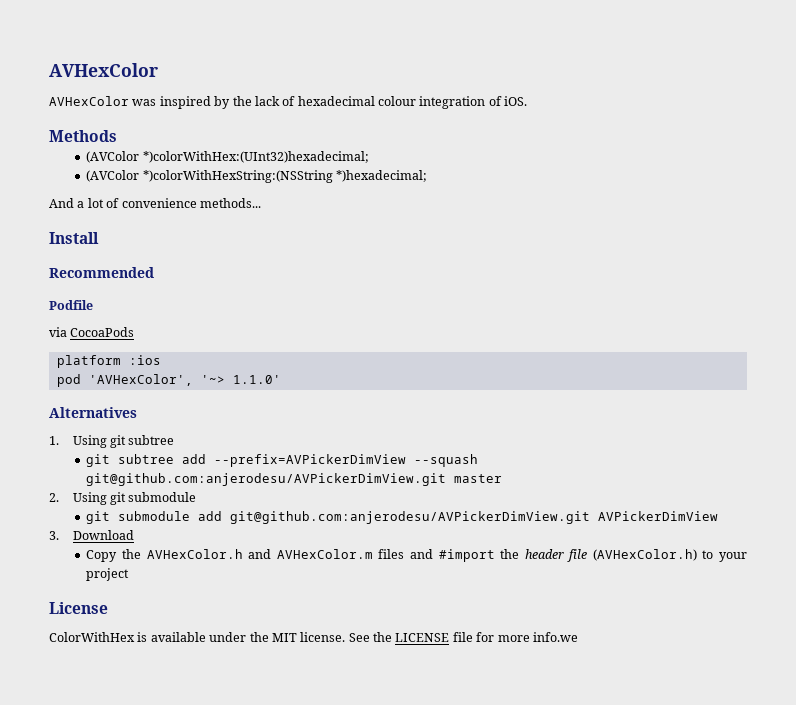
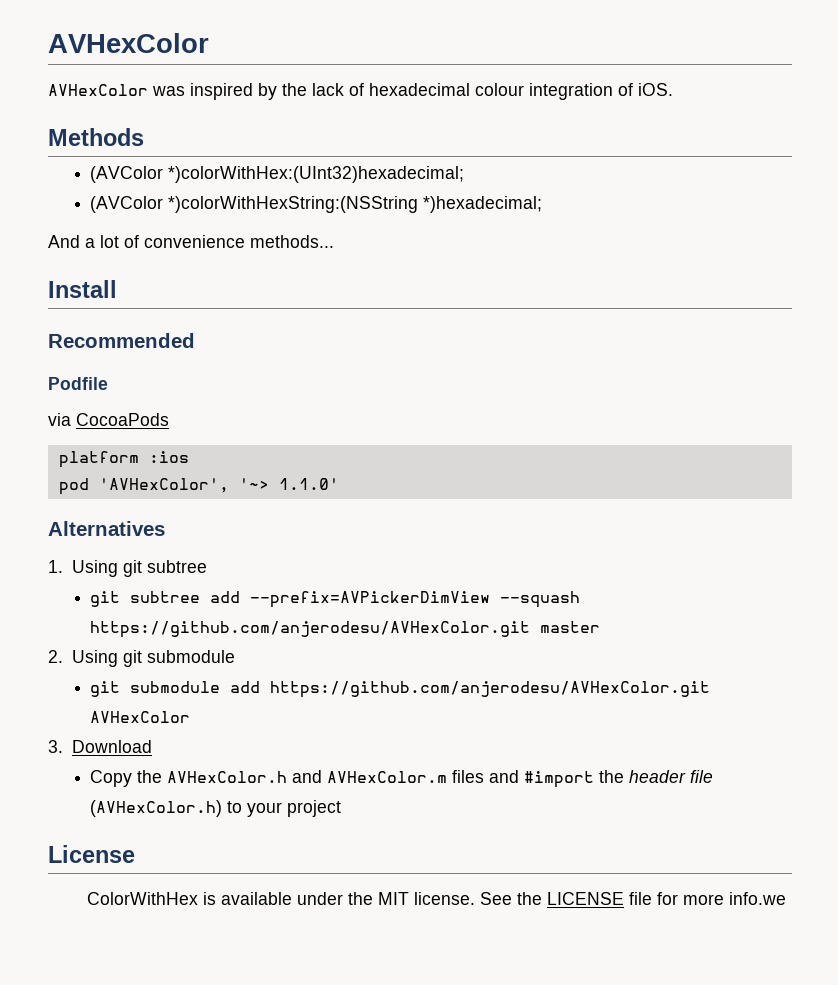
[86,473,447,486] git@github.com:anjerodesu/AVPickerDimView.git -> [90,621,531,638] https://github.com/anjerodesu/AVHexColor.git
[230,511,719,524] git@github.com:anjerodesu/AVPickerDimView.git AVPickerDimView -> [270,681,711,698] [90,711,191,723] https://github.com/anjerodesu/AVHexColor.git AVHexColor

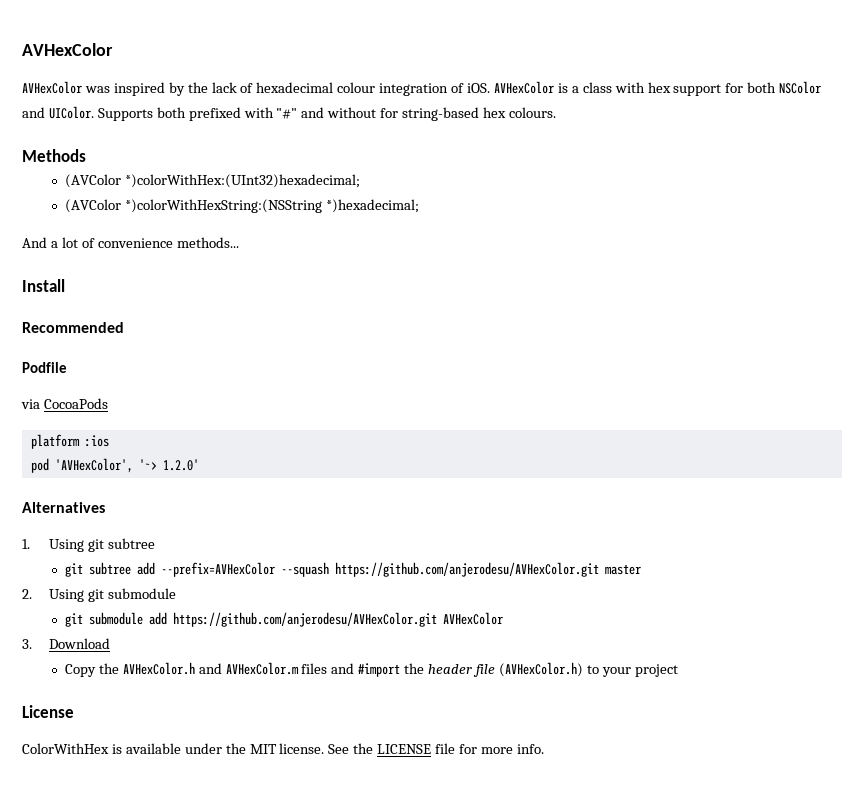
(673, 89) none -> [493,81,822,96] [22,106,556,121] AVHexColor is a class with hex support for both NSColor and UIColor. Supports both prefixed with "#" and without for string-based hex colours.
[278,478,339,490] 1.1.0' -> [162,459,199,471] 1.2.0'
[250,591,491,608] --prefix=AVPickerDimView -> [160,562,275,577] --prefix=AVHexColor
[728,892,786,905] info.we -> [516,744,544,754] info.

